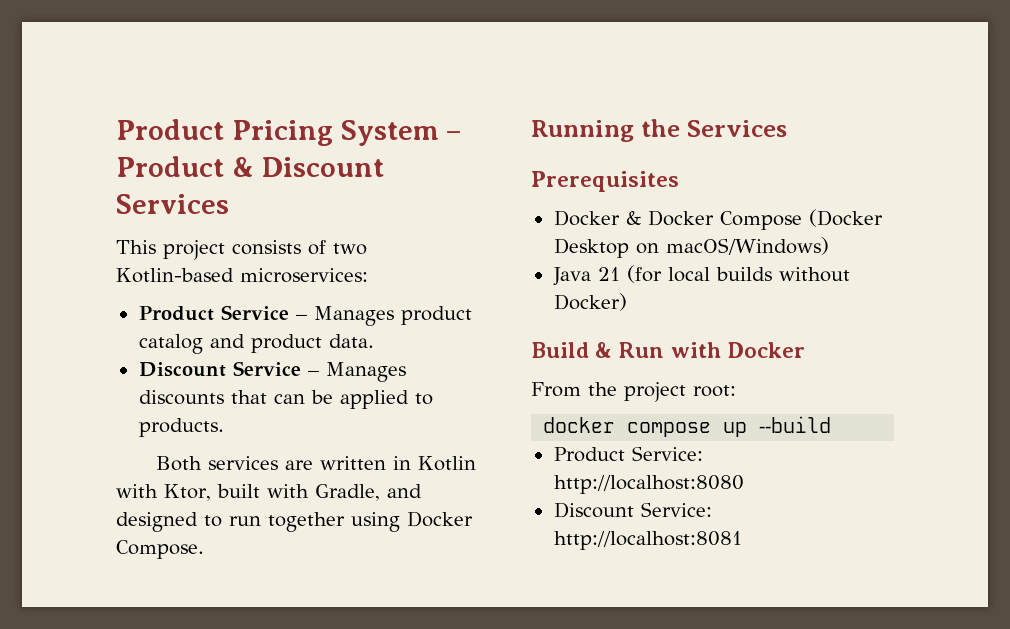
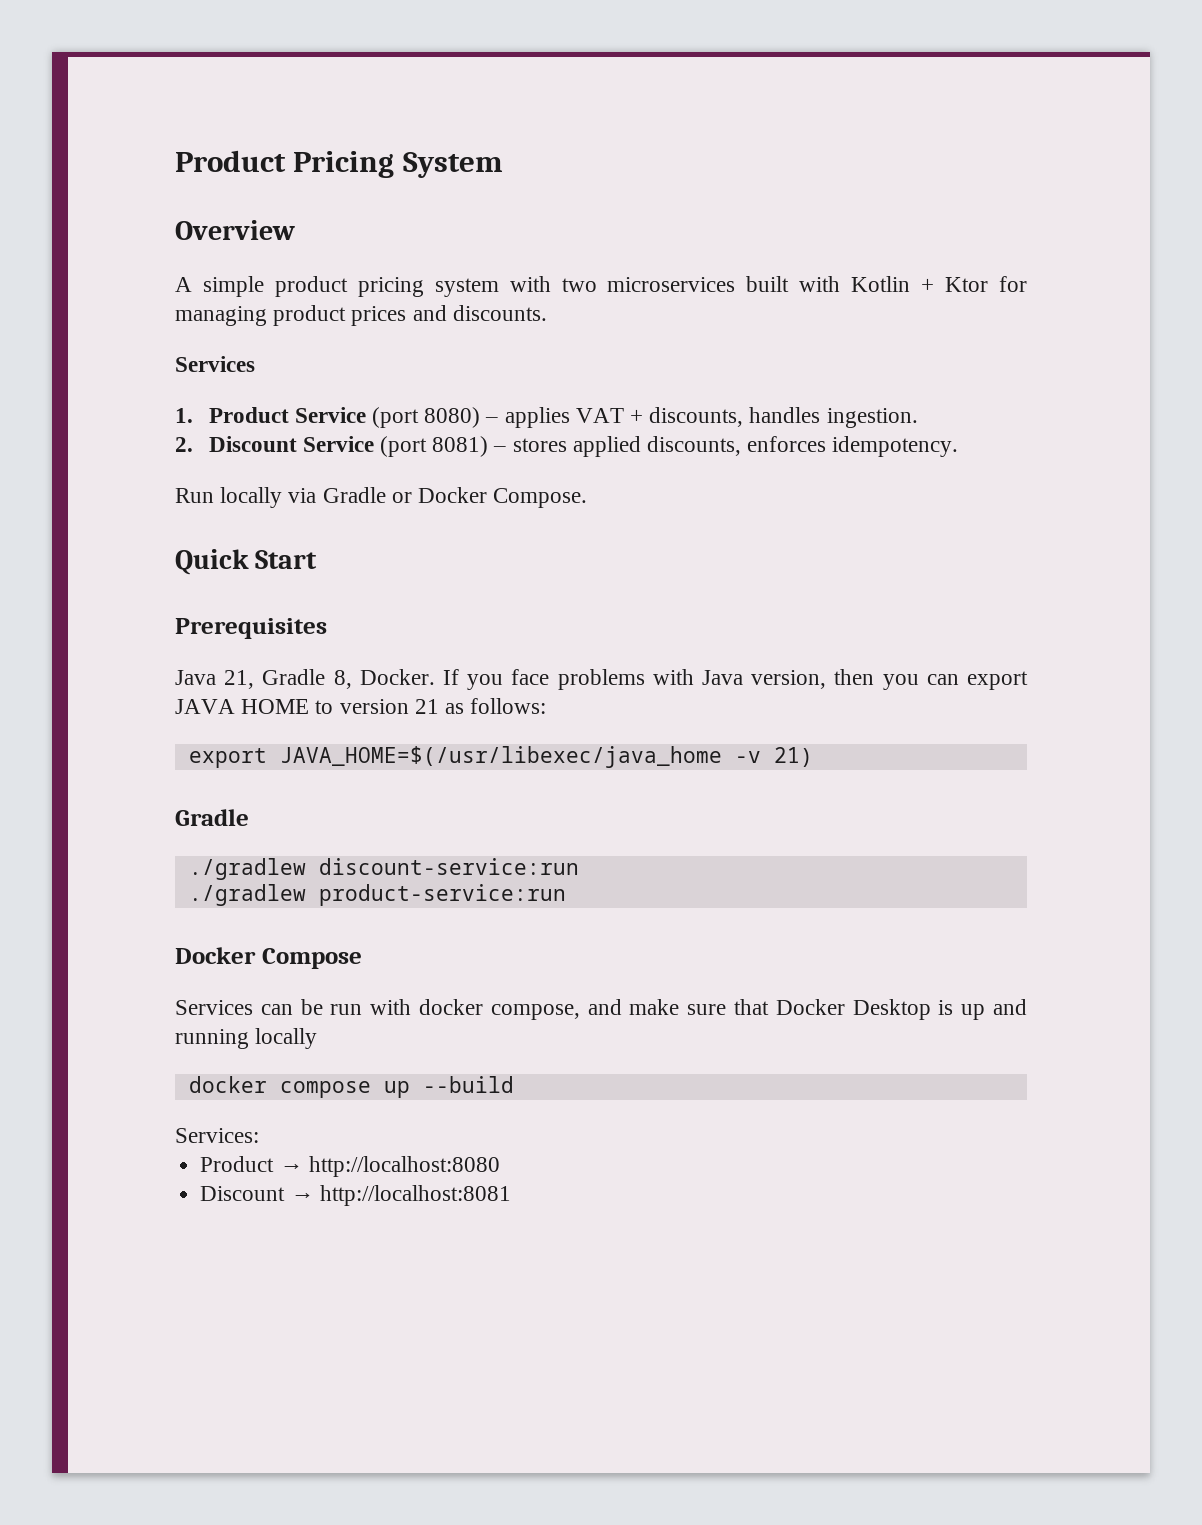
[446,131,462,140] [116,156,384,177] [116,194,229,214] [116,240,367,260] [116,268,368,283] [138,305,472,326] [138,334,374,354] [138,361,406,382] [138,390,433,409] [138,418,224,437] [156,456,477,471] [116,484,422,501] [116,511,473,532] [116,540,204,559] [531,119,787,142] [531,171,679,192] [553,209,883,230] [553,237,829,258] [552,265,850,286] [553,293,627,311] [531,342,805,358] [531,382,736,402] – Product & Discount Services // This project consists of two Kotlin-based microservices: // Product Service – Manages product catalog and product data. // Discount Service – Manages discounts that can be applied to products. // Both services are written in Kotlin with Ktor, built with Gradle, and designed to run together using Docker Compose. // Running the Services // Prerequisites // Docker & Docker Compose (Docker Desktop on macOS/Windows) // Java 21 (for local builds without Docker) // Build & Run with Docker // From the project root: -> [175,220,295,240] [175,276,1027,297] [175,305,547,326] [175,356,255,372] [175,407,918,428] [175,436,959,457] [175,487,588,508] [175,549,318,575] [175,618,327,639] [175,669,1029,690] [175,698,547,714] [188,746,813,768] [175,809,249,826] [188,858,579,880] [188,884,566,906] [175,947,362,969] [175,999,1027,1020] [175,1028,318,1049] // Overview // A simple product pricing system with two microservices built with Kotlin + Ktor for managing product prices and discounts. // Services // 1. Product Service (port 8080) – applies VAT + discounts, handles ingestion. // 2. Discount Service (port 8081) – stores applied discounts, enforces idempotency. // Run locally via Gradle or Docker Compose. // Quick Start // Prerequisites // Java 21, Gradle 8, Docker. If you face problems with Java version, then you can export JAVA HOME to version 21 as follows: // export JAVA_HOME=$(/usr/libexec/java_home -v 21) // Gradle // ./gradlew discount-service:run // ./gradlew product-service:run // Docker Compose // Services can be run with docker compose, and make sure that Docker Desktop is up and running locally
[553,446,703,462] // Product Service: -> [175,1128,259,1143] [200,1156,303,1172] // Services: // Product →
[640,502,712,517] Service: -> [290,1192,314,1201] →

